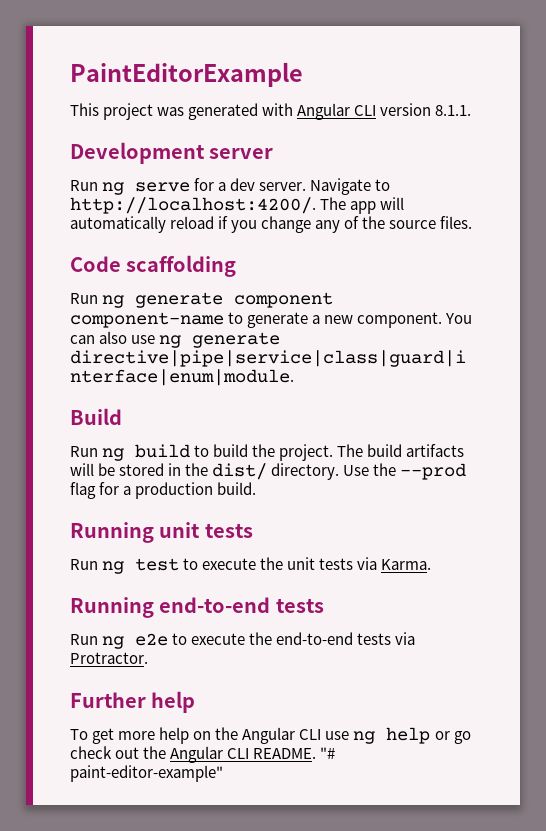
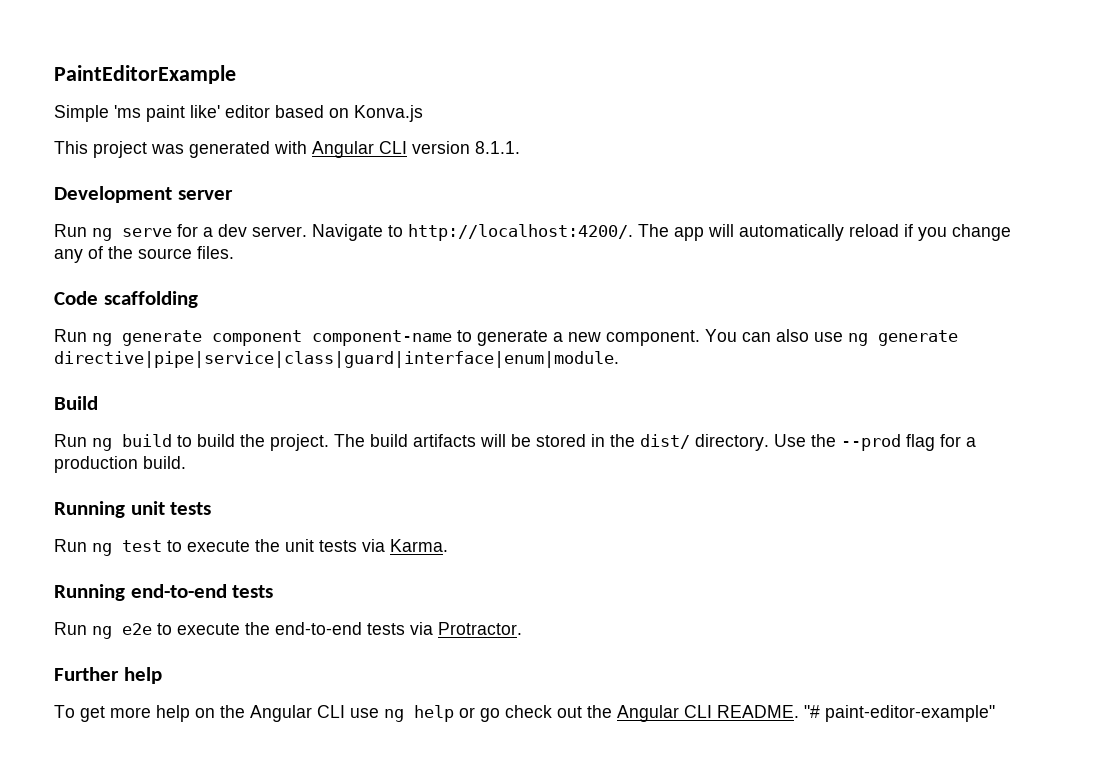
(303, 74) none -> [54,105,423,122] // Simple 'ms paint like' editor based on Konva.js

